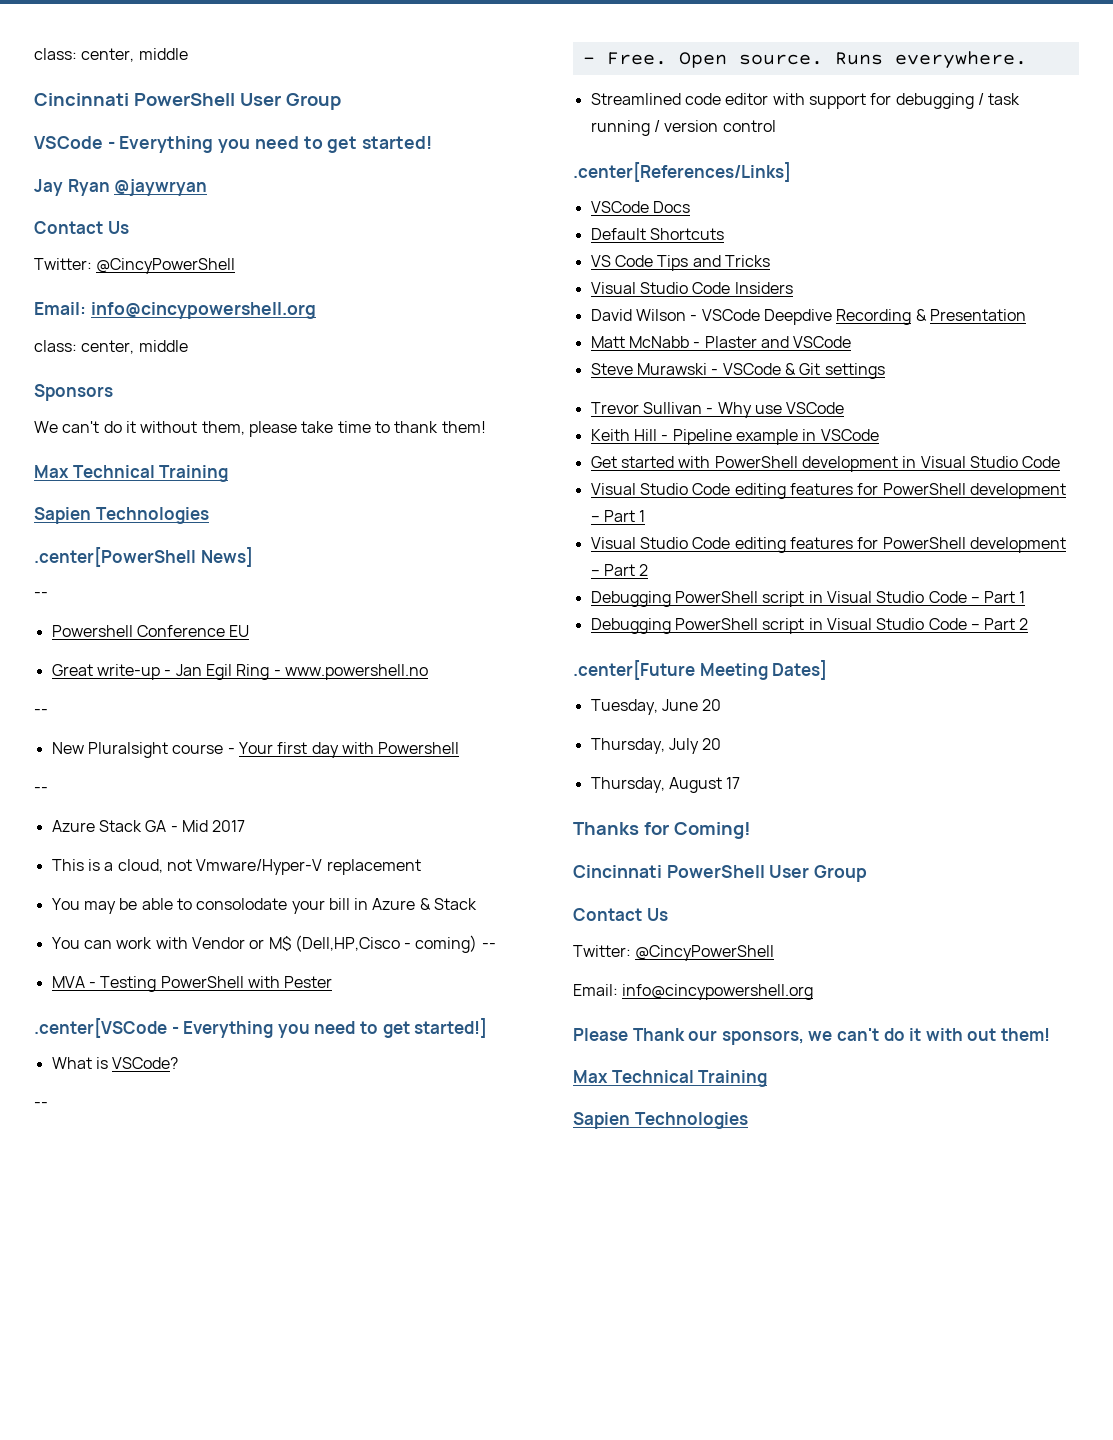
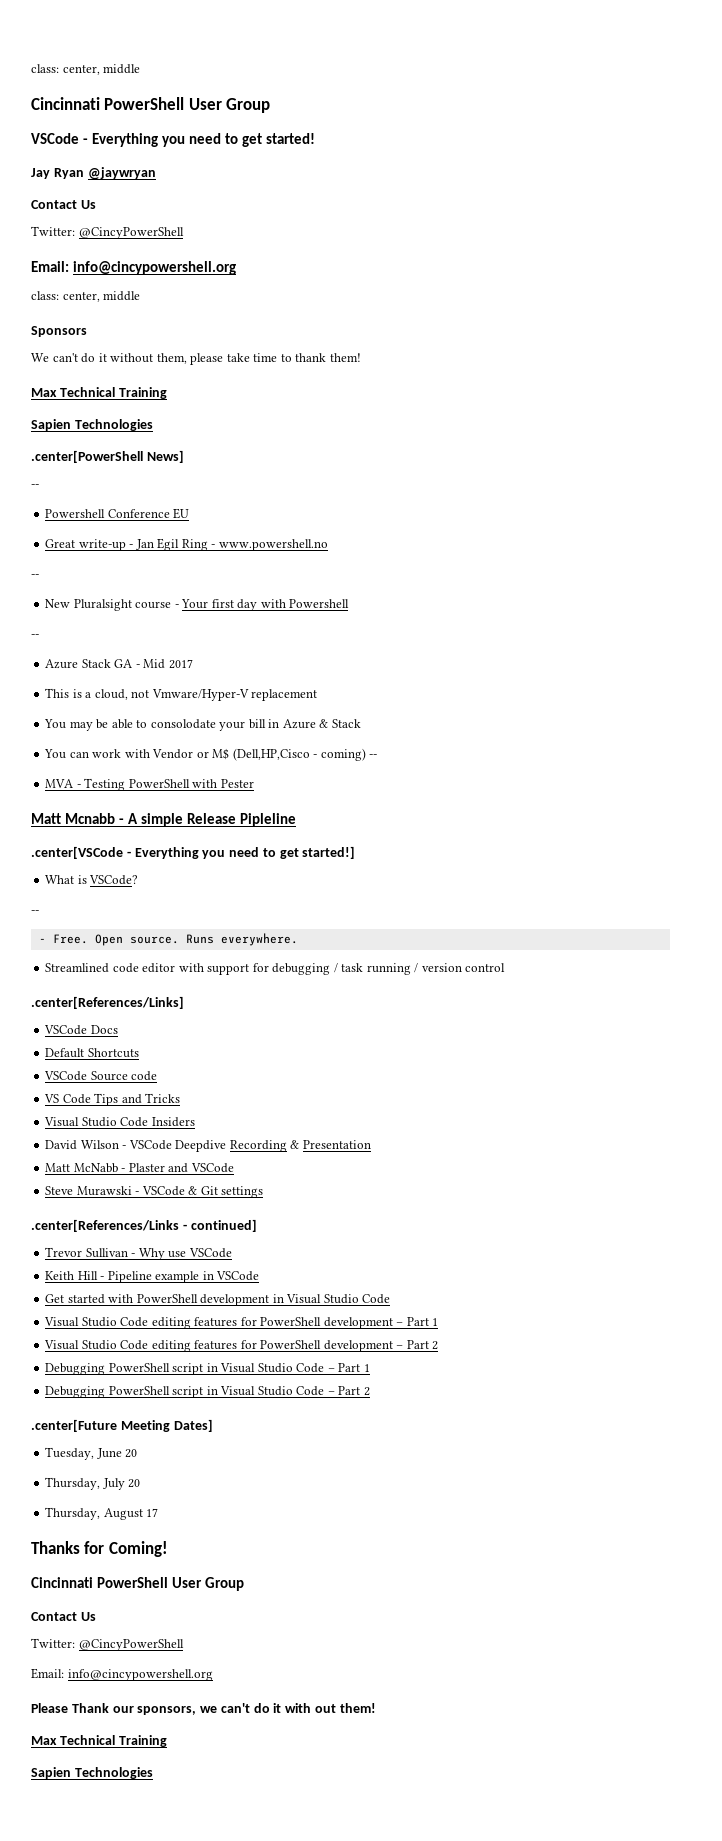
(333, 982) none -> [31,813,297,827] // Matt Mcnabb - A simple Release Pipleline
(724, 234) none -> [44,1071,158,1081] // VSCode Source code
(885, 371) none -> [31,1219,257,1232] // .center[References/Links - continued]

